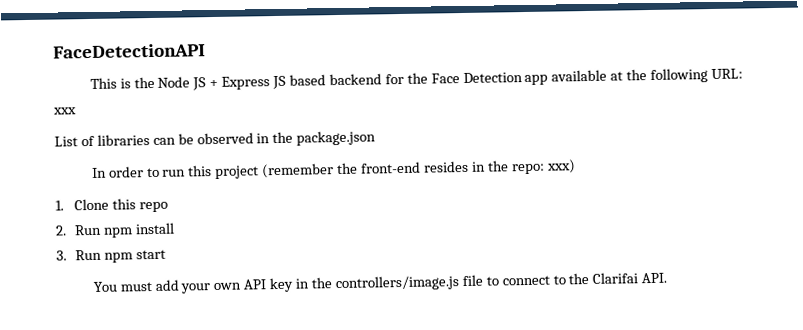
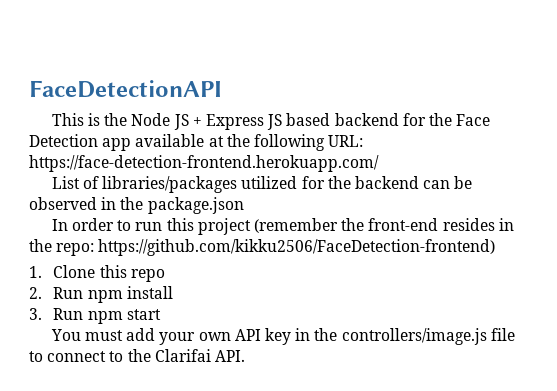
[53,107,77,115] xxx -> [29,155,379,172] https://face-detection-frontend.herokuapp.com/
[96,134,150,146] libraries -> [102,176,419,193] libraries/packages utilized for the backend
[545,159,576,174] xxx) -> [98,239,496,256] https://github.com/kikku2506/FaceDetection-frontend)

